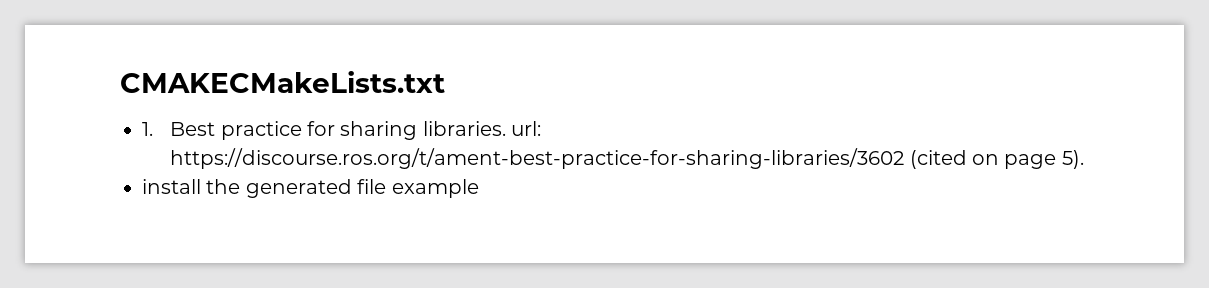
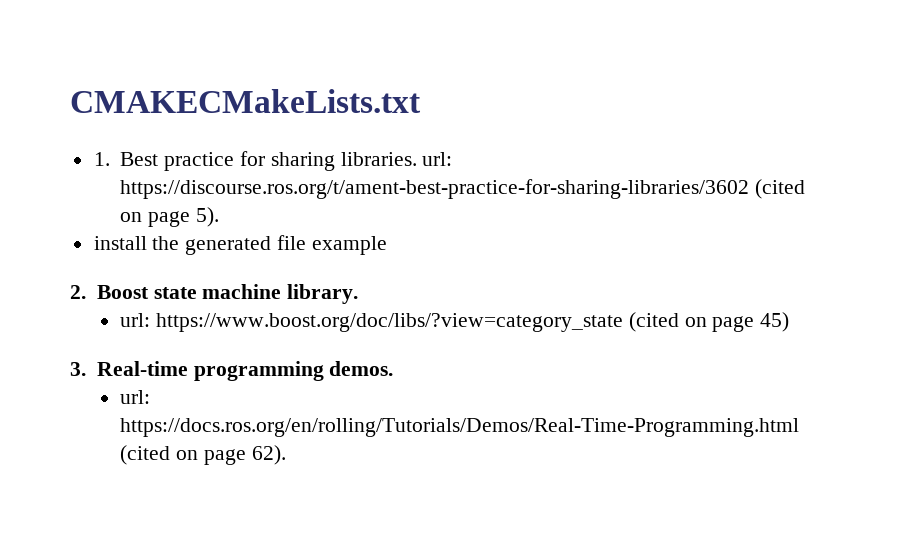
(479, 188) none -> [70,284,359,304] [120,312,790,332] [70,361,394,381] [120,390,151,404] [120,418,800,437] [120,445,286,465] // 2. Boost state machine library. // url: https://www.boost.org/doc/libs/?view=category_state (cited on page 45) // 3. Real-time programming demos. // url: https://docs.ros.org/en/rolling/Tutorials/Demos/Real-Time-Programming.html (cited on page 62).

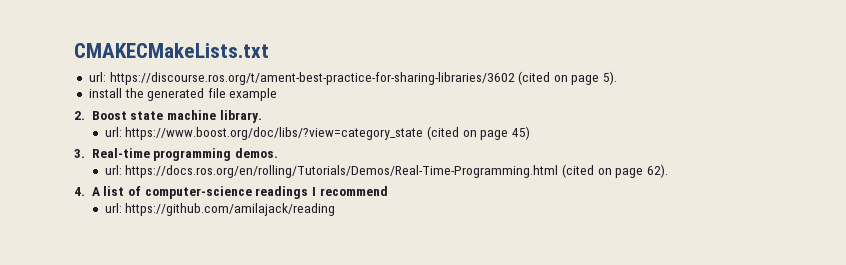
[93,151,417,171] 1. Best practice for sharing libraries. -> (269, 50) none
(286, 455) none -> [74,186,388,199] [104,203,336,216] // 4. A list of computer-science readings I recommend // url: https://github.com/amilajack/reading

